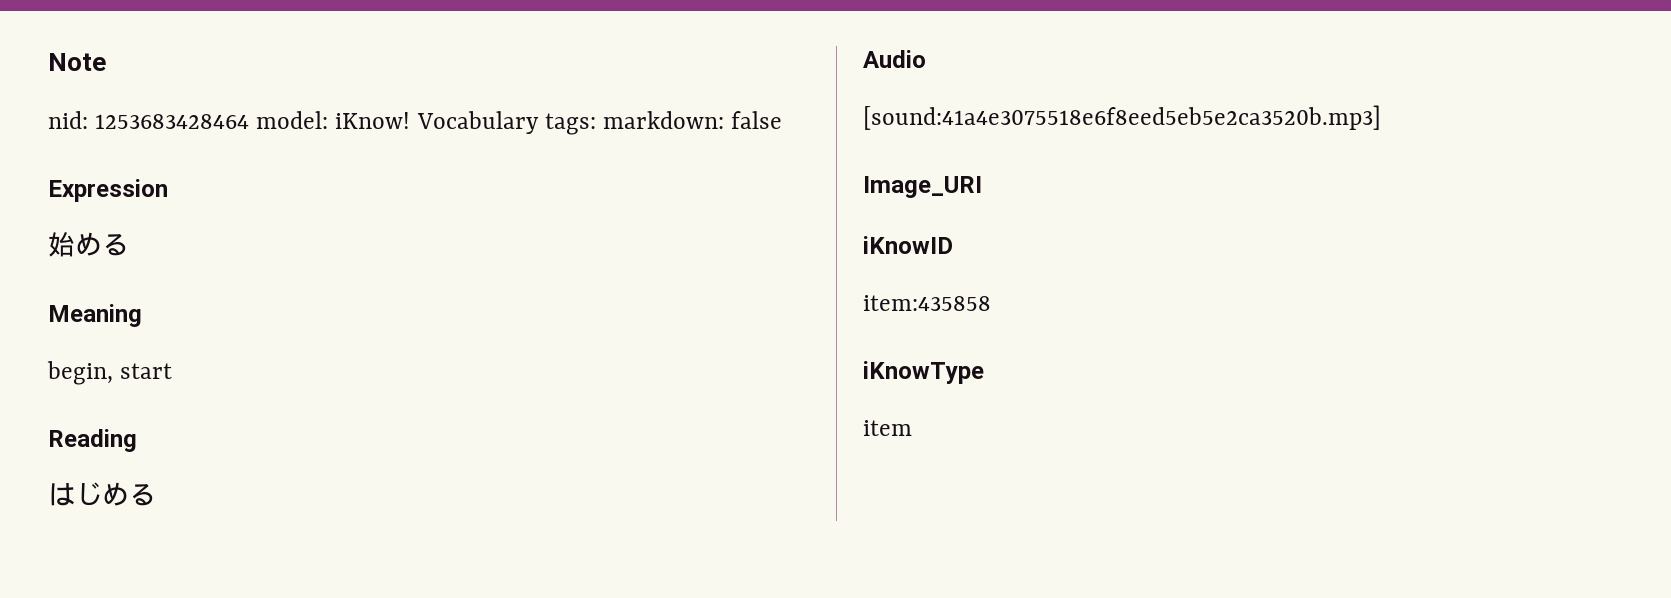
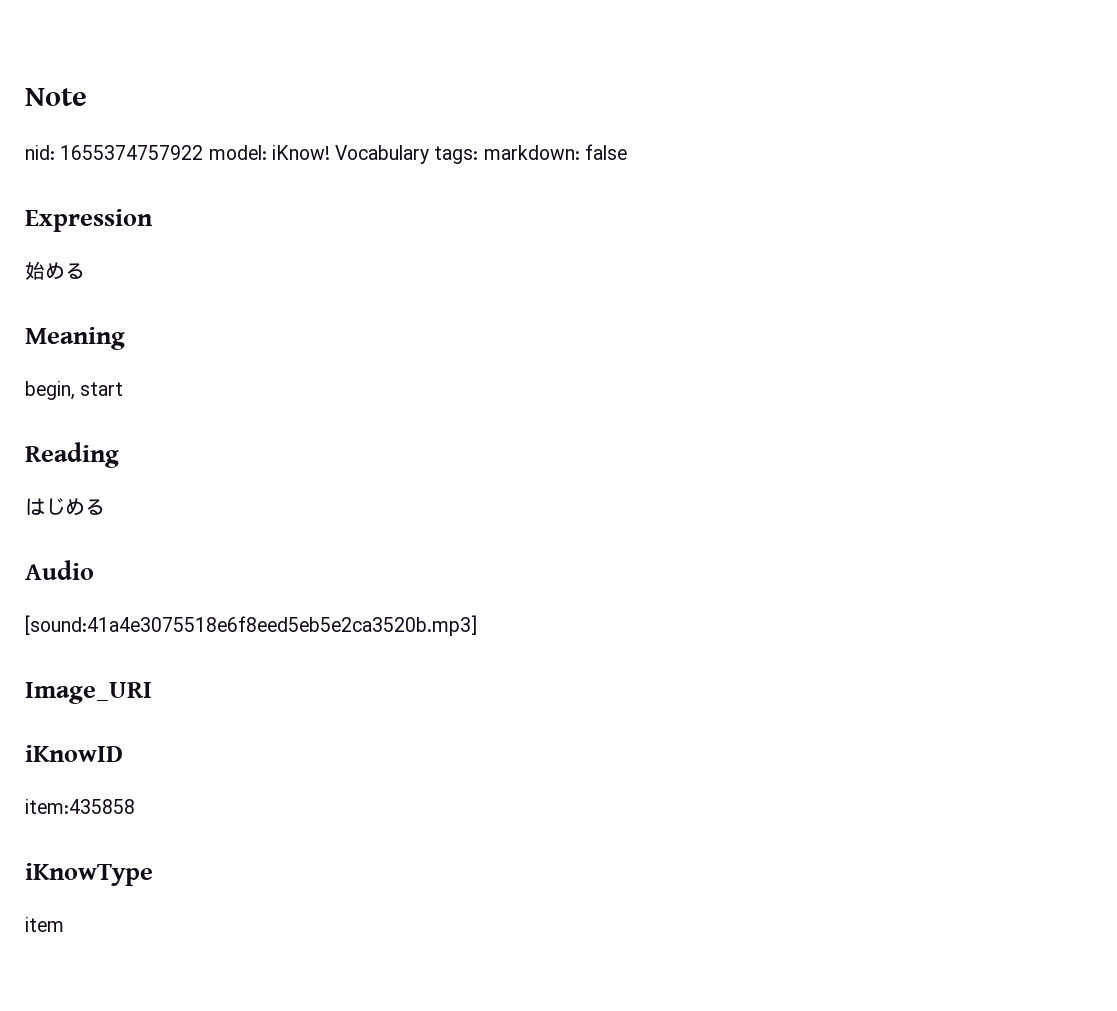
[95,114,250,129] 1253683428464 -> [60,145,204,160] 1655374757922

